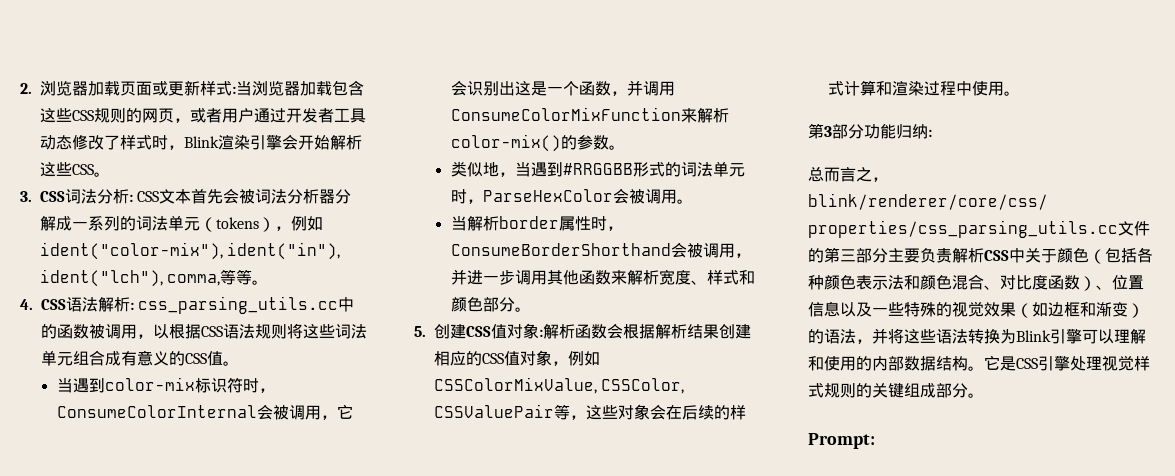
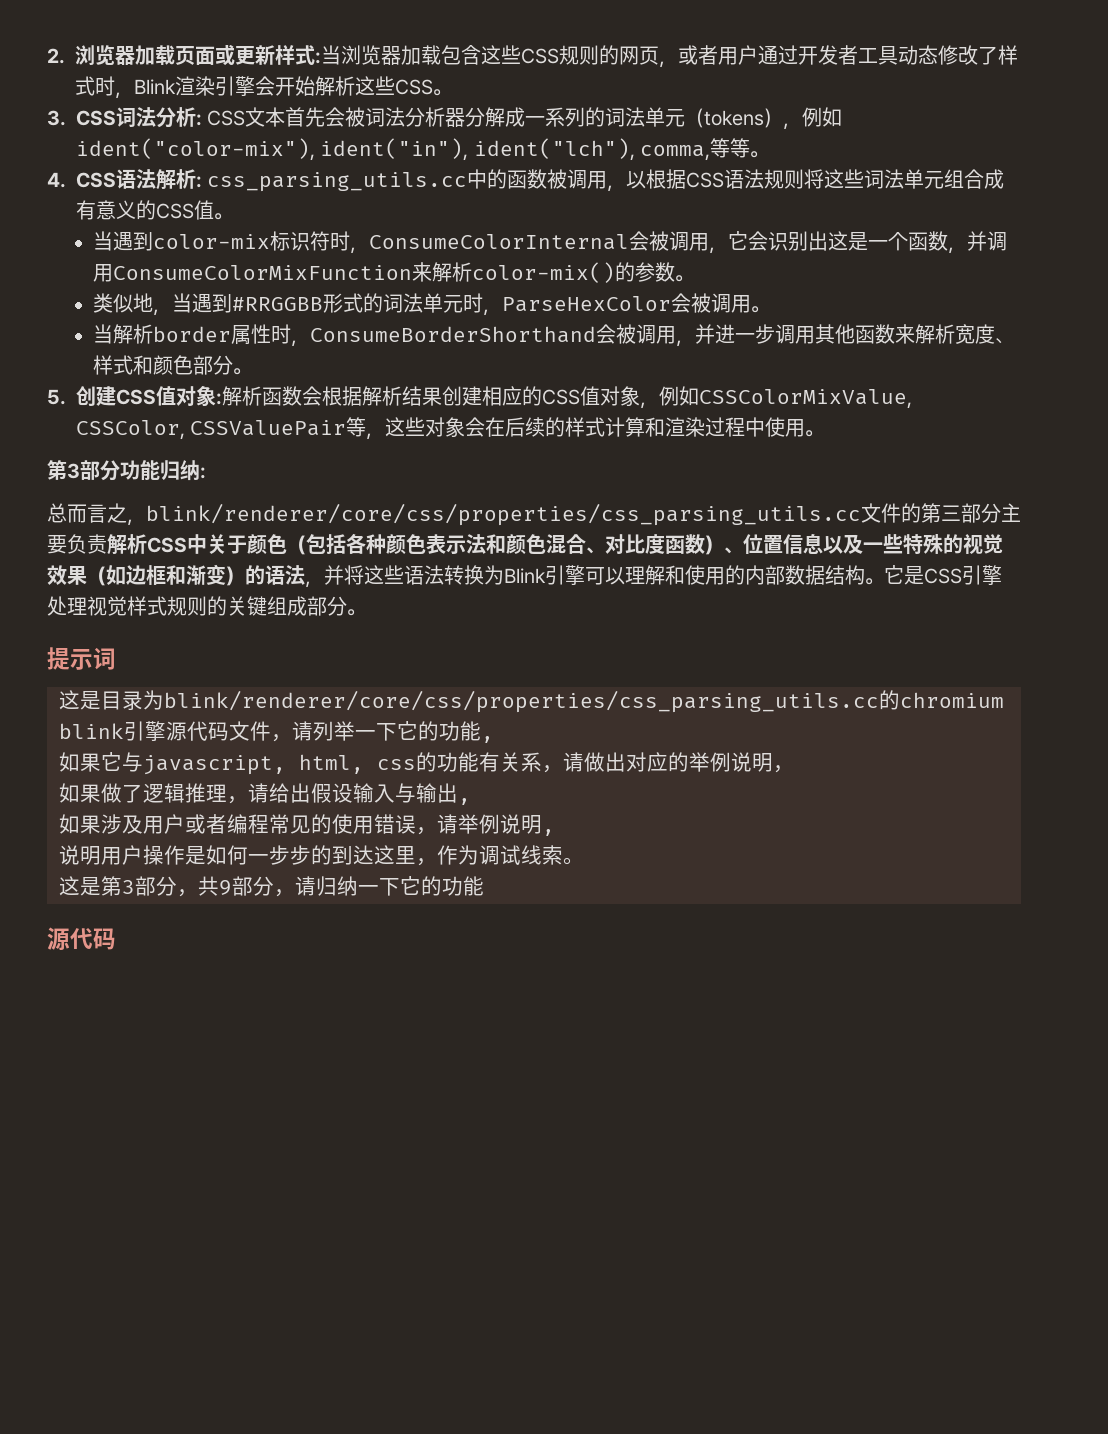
[808,433,875,449] Prompt: -> [47,647,116,670] [59,690,1004,713] [59,721,494,743] [59,752,794,775] [59,783,471,805] [59,814,555,836] [59,845,584,866] [59,876,484,897] [47,927,116,951] 提示词 // 这是目录为blink/renderer/core/css/properties/css_parsing_utils.cc的chromium blink引擎源代码文件，请列举一下它的功能, // 如果它与javascript, html, css的功能有关系，请做出对应的举例说明， // 如果做了逻辑推理，请给出假设输入与输出, // 如果涉及用户或者编程常见的使用错误，请举例说明, // 说明用户操作是如何一步步的到达这里，作为调试线索。 // 这是第3部分，共9部分，请归纳一下它的功能 // 源代码

